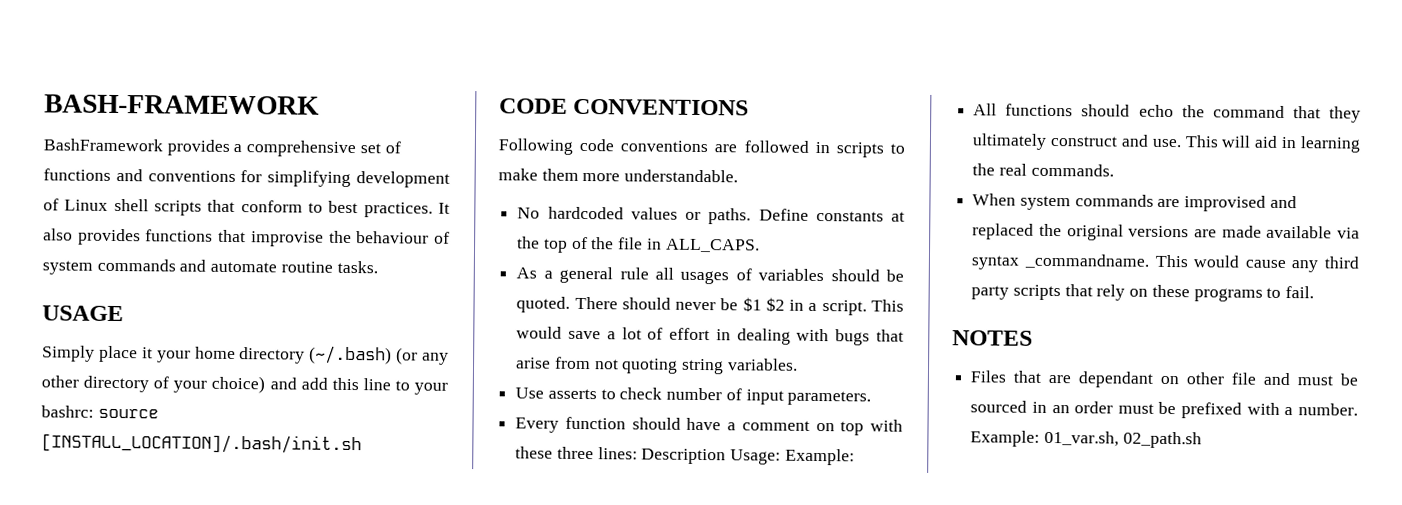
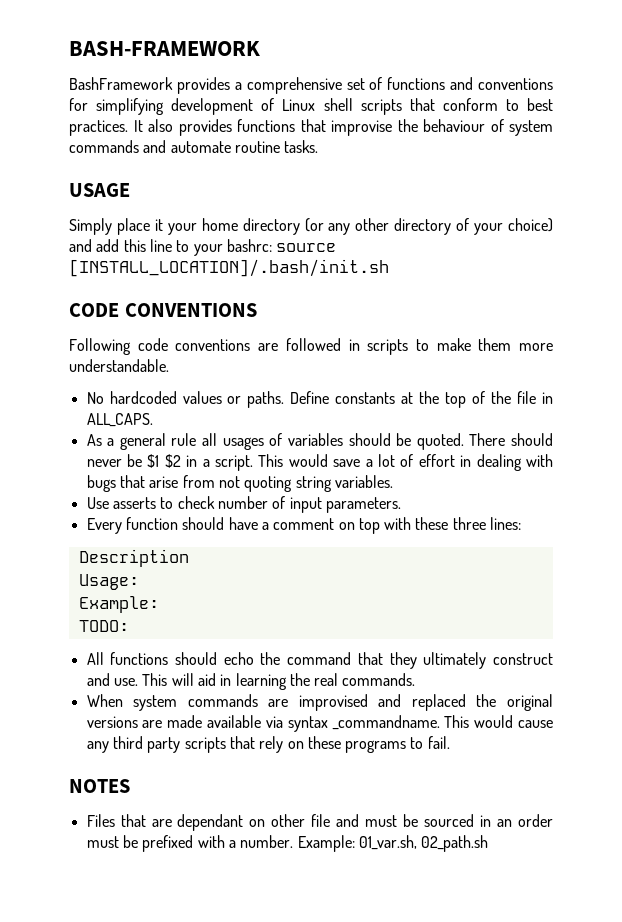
[309,345,393,365] (~/.bash) -> (300, 226) none
(638, 453) none -> (522, 523) //
(727, 456) none -> (189, 558) //
[784,448,855,466] Example: -> [78,596,159,613] [78,620,129,632] // Example: // TODO:

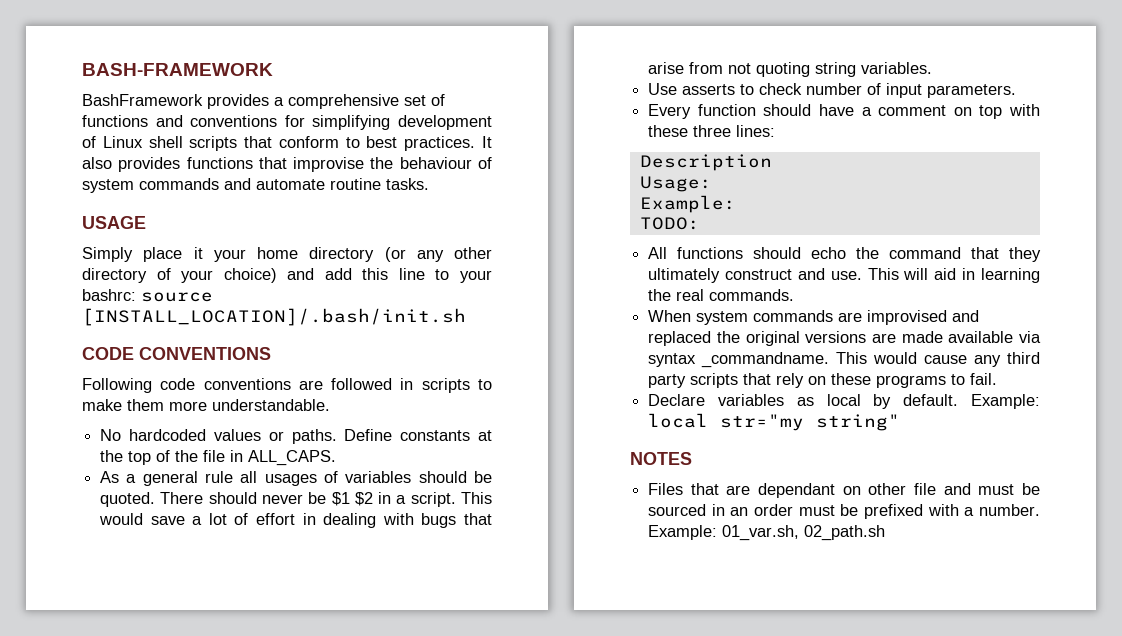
(450, 742) none -> [648,394,1040,409] [648,413,901,431] // Declare variables as local by default. Example: local str="my string"

